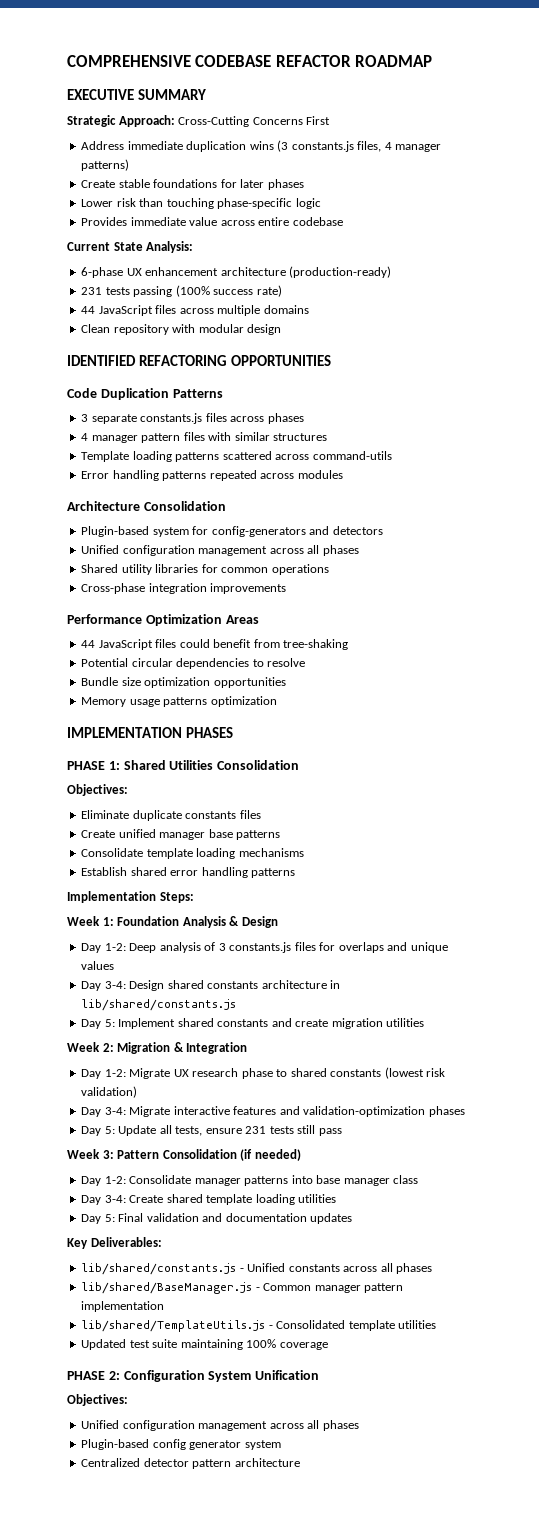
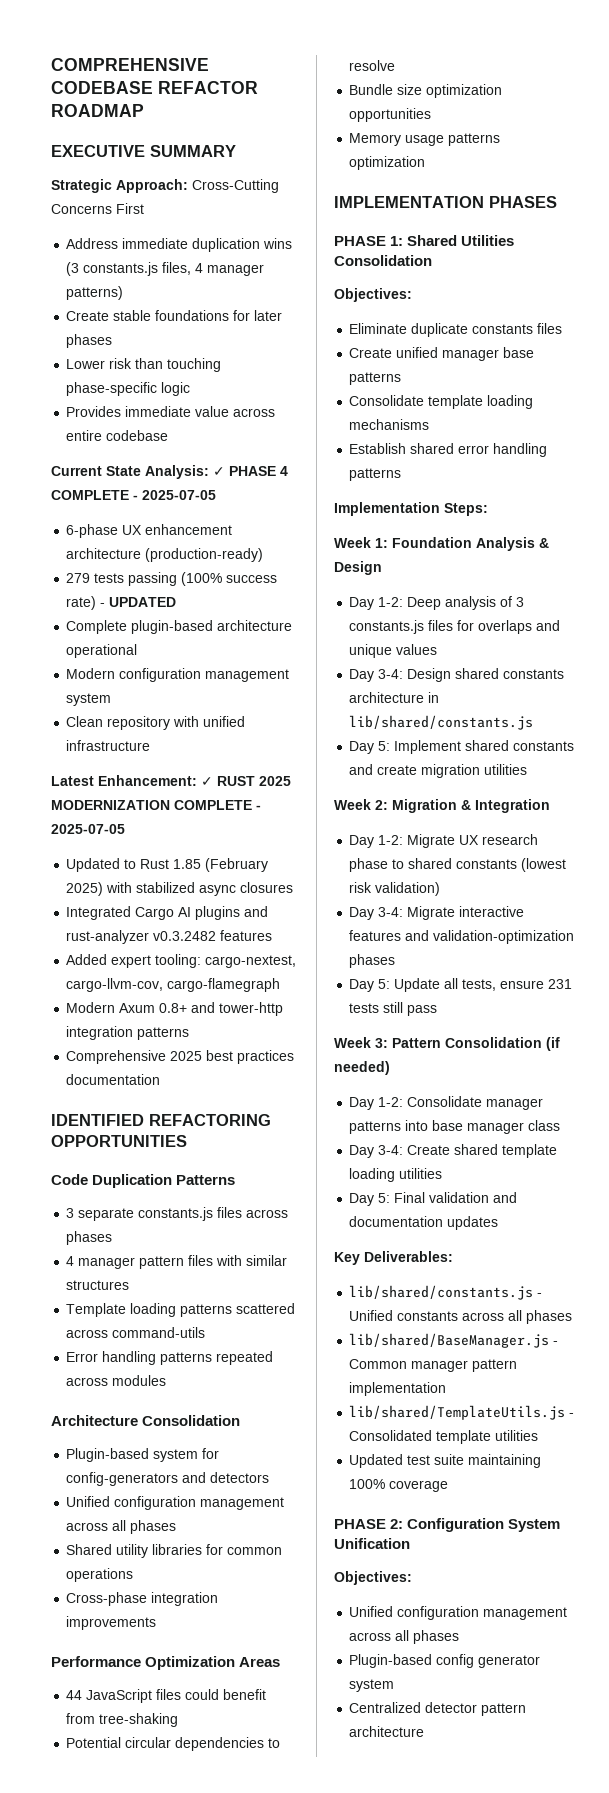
(194, 247) none -> [213,466,288,476] [51,490,216,500] ✓ PHASE 4 COMPLETE - 2025-07-05
[81,287,103,295] 231 -> [66,573,91,583] 279
[81,305,309,316] [81,324,282,335] // 44 JavaScript files across multiple domains // Clean repository with modular design -> [100,597,177,607] [66,620,293,634] [66,644,138,658] [66,668,290,682] [66,693,112,706] [66,716,246,730] [66,740,151,751] [51,775,291,786] [51,800,261,810] [51,824,125,834] [66,858,269,872] [66,882,294,896] [66,906,269,920] [66,930,273,944] [66,954,297,968] [66,978,281,992] [66,1002,284,1016] [66,1026,190,1040] [66,1050,295,1064] [66,1074,161,1085] - UPDATED // Complete plugin-based architecture operational // Modern configuration management system // Clean repository with unified infrastructure // Latest Enhancement: ✓ RUST 2025 MODERNIZATION COMPLETE - 2025-07-05 // Updated to Rust 1.85 (February 2025) with stabilized async closures // Integrated Cargo AI plugins and rust-analyzer v0.3.2482 features // Added expert tooling: cargo-nextest, cargo-llvm-cov, cargo-flamegraph // Modern Axum 0.8+ and tower-http integration patterns // Comprehensive 2025 best practices documentation

